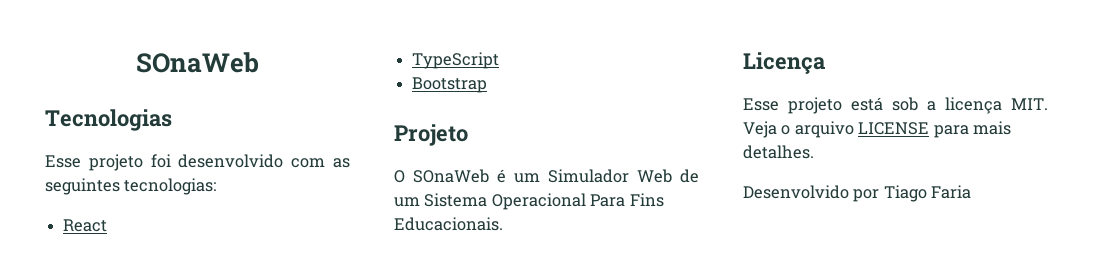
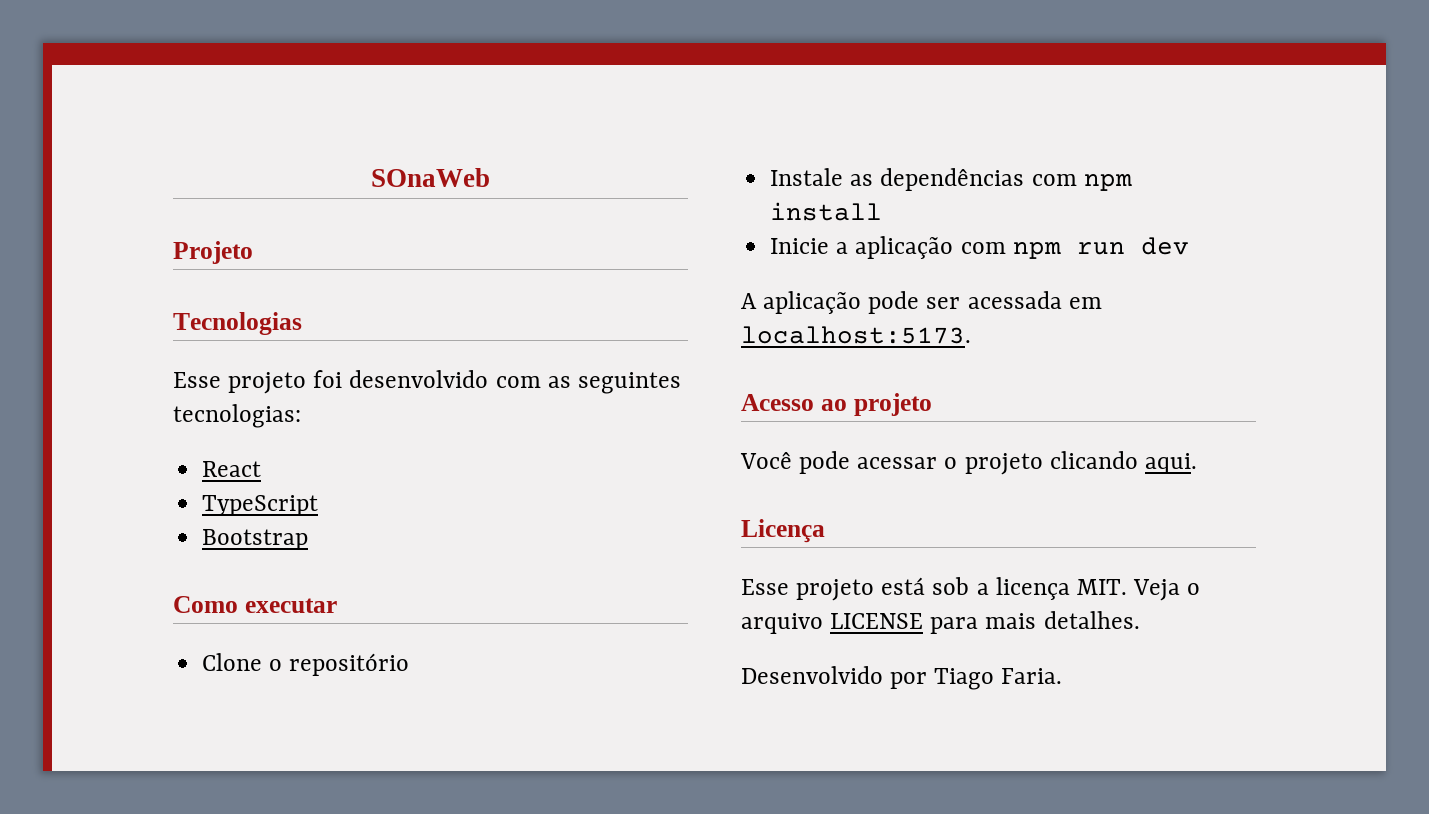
[136,52,259,73] SOnaWeb -> [371,168,490,187] [173,241,253,264] SOnaWeb // Projeto
[394,124,468,146] [394,169,699,183] [394,193,664,210] [394,217,503,231] Projeto // O SOnaWeb é um Simulador Web de um Sistema Operacional Para Fins Educacionais. -> [173,596,337,613] [202,653,410,676] [770,168,1132,191] [770,202,883,221] [770,236,1189,259] [741,291,1102,314] [741,326,971,344] [741,393,932,416] [740,451,1197,475] Como executar // Clone o repositório // Instale as dependências com npm install // Inicie a aplicação com npm run dev // A aplicação pode ser acessada em localhost:5173. // Acesso ao projeto // Você pode acessar o projeto clicando aqui.
[931,185,972,199] Faria -> [1001,668,1063,684] Faria.

